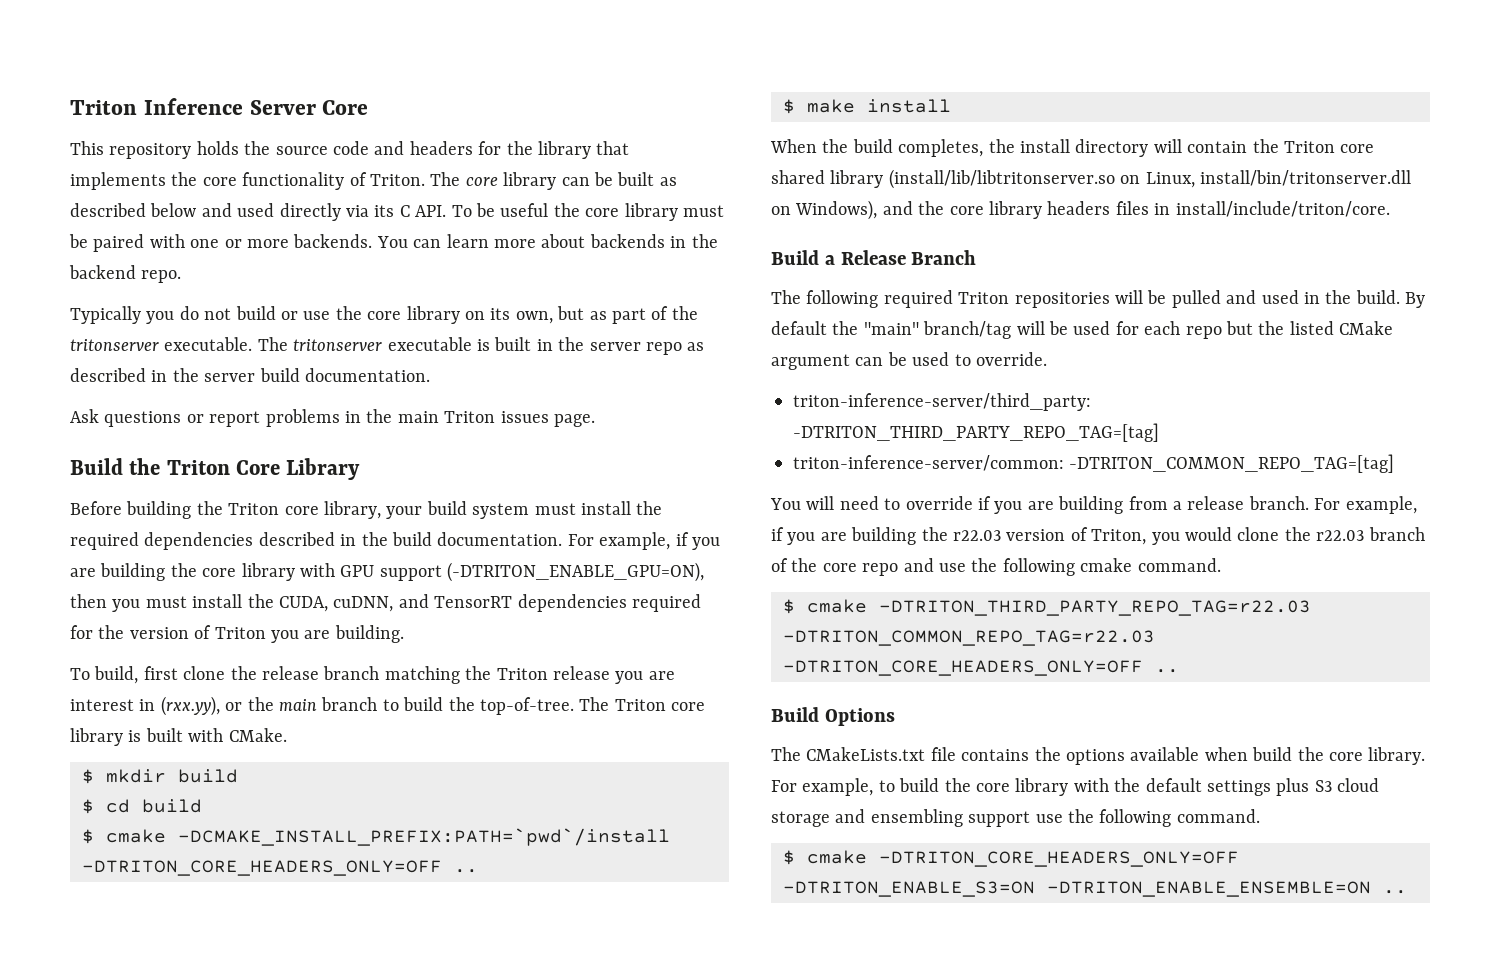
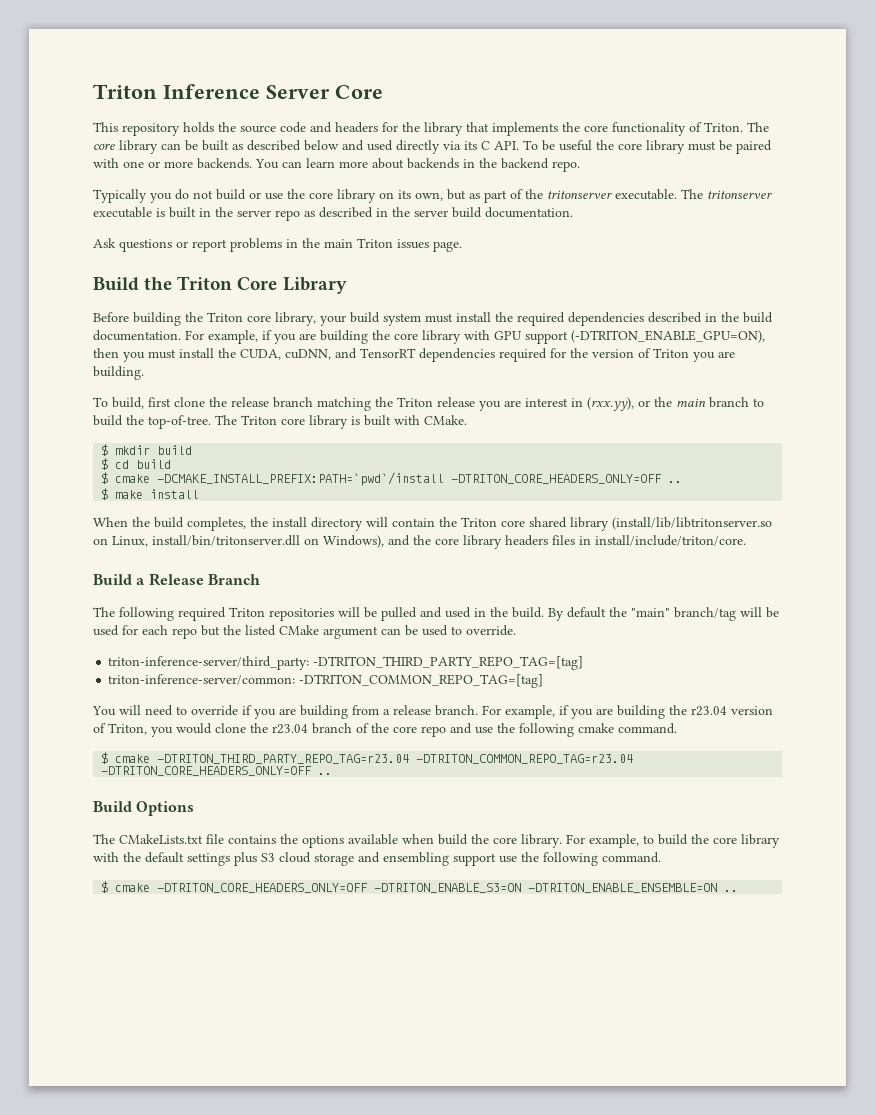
[953,530,1001,541] r22.03 -> [691,706,727,716] r23.04
[1316,530,1365,541] r22.03 -> [272,724,308,734] r23.04
[879,600,1311,616] [783,630,1155,646] -DTRITON_THIRD_PARTY_REPO_TAG=r22.03 -DTRITON_COMMON_REPO_TAG=r22.03 -> [157,754,634,764] -DTRITON_THIRD_PARTY_REPO_TAG=r23.04 -DTRITON_COMMON_REPO_TAG=r23.04

